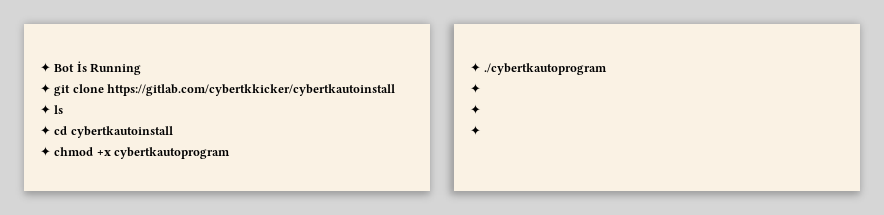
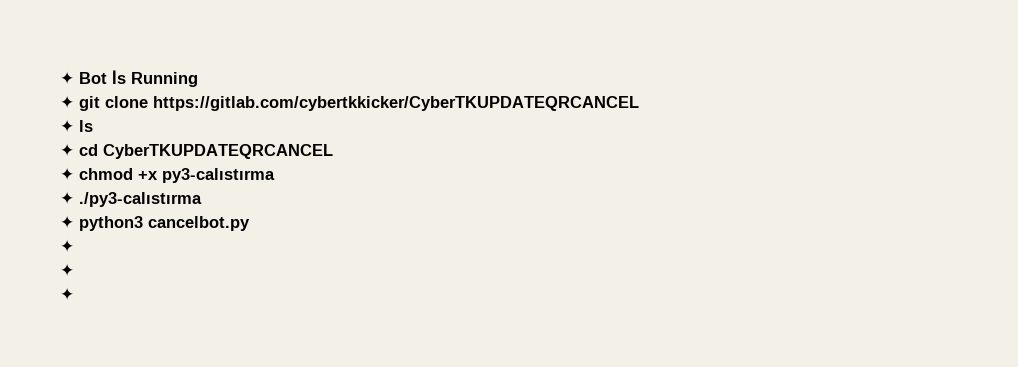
[107,84,396,96] https://gitlab.com/cybertkkicker/cybertkautoinstall -> [153,96,639,111] https://gitlab.com/cybertkkicker/CyberTKUPDATEQRCANCEL
[70,126,173,138] cybertkautoinstall -> [103,144,333,159] CyberTKUPDATEQRCANCEL
[114,147,231,159] [470,62,608,75] cybertkautoprogram // ✦ ./cybertkautoprogram -> [162,168,275,183] [60,191,202,207] [60,215,250,231] py3-calıstırma // ✦ ./py3-calıstırma // ✦ python3 cancelbot.py

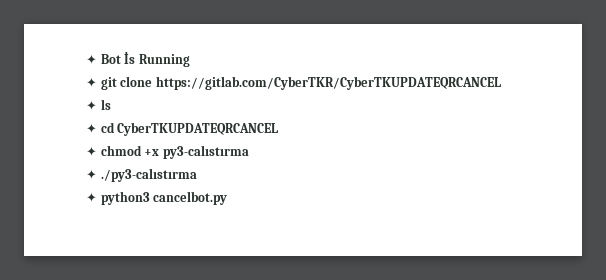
[153,96,639,111] https://gitlab.com/cybertkkicker/CyberTKUPDATEQRCANCEL -> [155,76,501,90] https://gitlab.com/CyberTKR/CyberTKUPDATEQRCANCEL
[60,239,74,253] [60,263,74,277] [60,287,74,301] // ✦ // ✦ // ✦ -> (228, 198) none

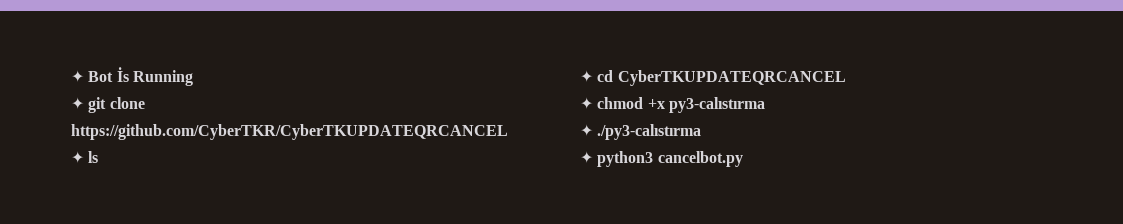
[155,76,501,90] https://gitlab.com/CyberTKR/CyberTKUPDATEQRCANCEL -> [71,124,508,140] https://github.com/CyberTKR/CyberTKUPDATEQRCANCEL

